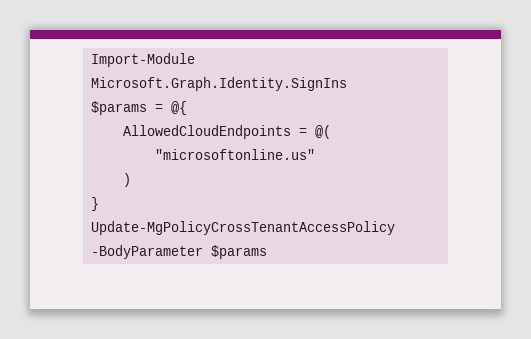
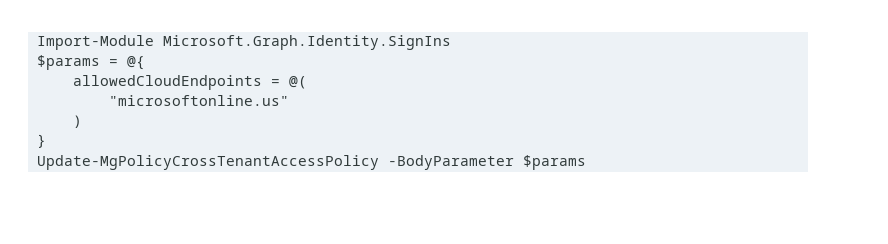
[122,125,291,139] AllowedCloudEndpoints -> [73,75,263,90] allowedCloudEndpoints

